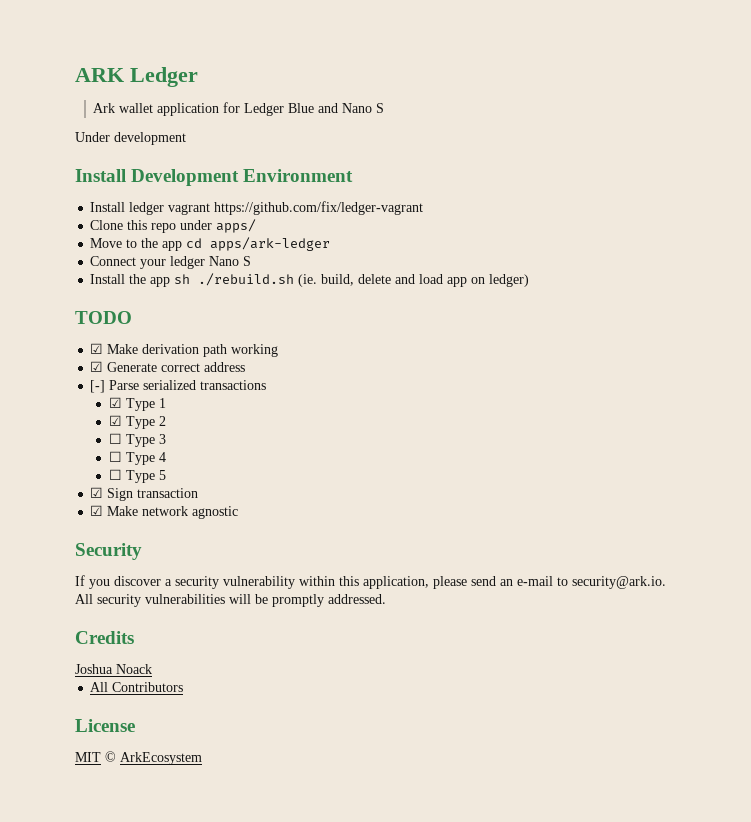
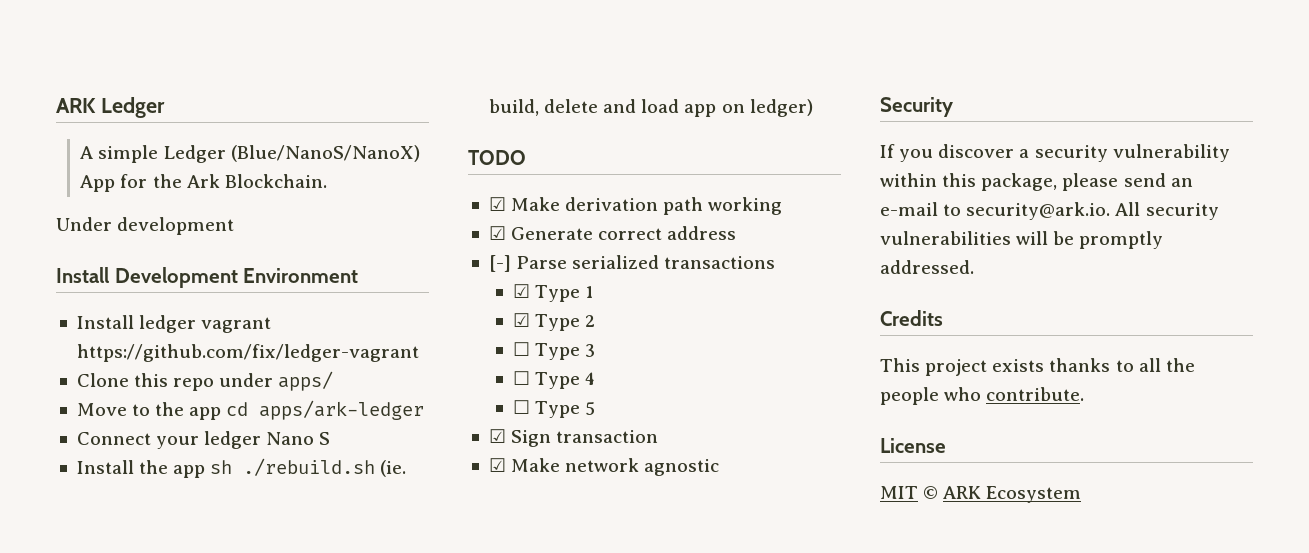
[93,102,385,116] Ark wallet application for Ledger Blue and Nano S -> [80,145,420,163] [80,174,327,192] A simple Ledger (Blue/NanoS/NanoX) App for the Ark Blockchain.
[363,576,429,589] application, -> [981,173,1058,191] package,
[75,664,152,674] [90,682,184,692] Joshua Noack // All Contributors -> [880,358,1195,376] [880,387,1085,405] This project exists thanks to all the people who contribute.
[120,752,202,765] ArkEcosystem -> [943,486,1082,503] ARK Ecosystem

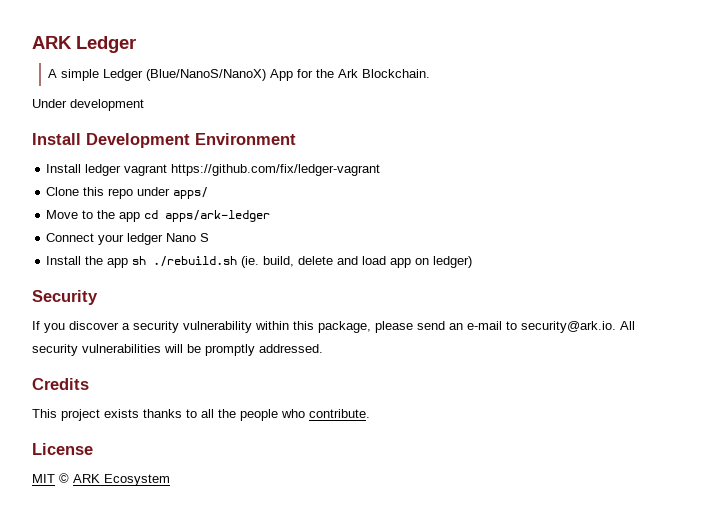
[468,150,526,165] [488,197,783,215] [488,226,737,240] [488,255,776,272] [513,284,594,302] [513,313,596,331] [513,342,596,360] [513,371,596,389] [513,400,596,418] [488,429,659,447] [488,458,720,476] // TODO // ☑ Make derivation path working // ☑ Generate correct address // [-] Parse serialized transactions // ☑ Type 1 // ☑ Type 2 // ☐ Type 3 // ☐ Type 4 // ☐ Type 5 // ☑ Sign transaction // ☑ Make network agnostic -> (473, 262) none

